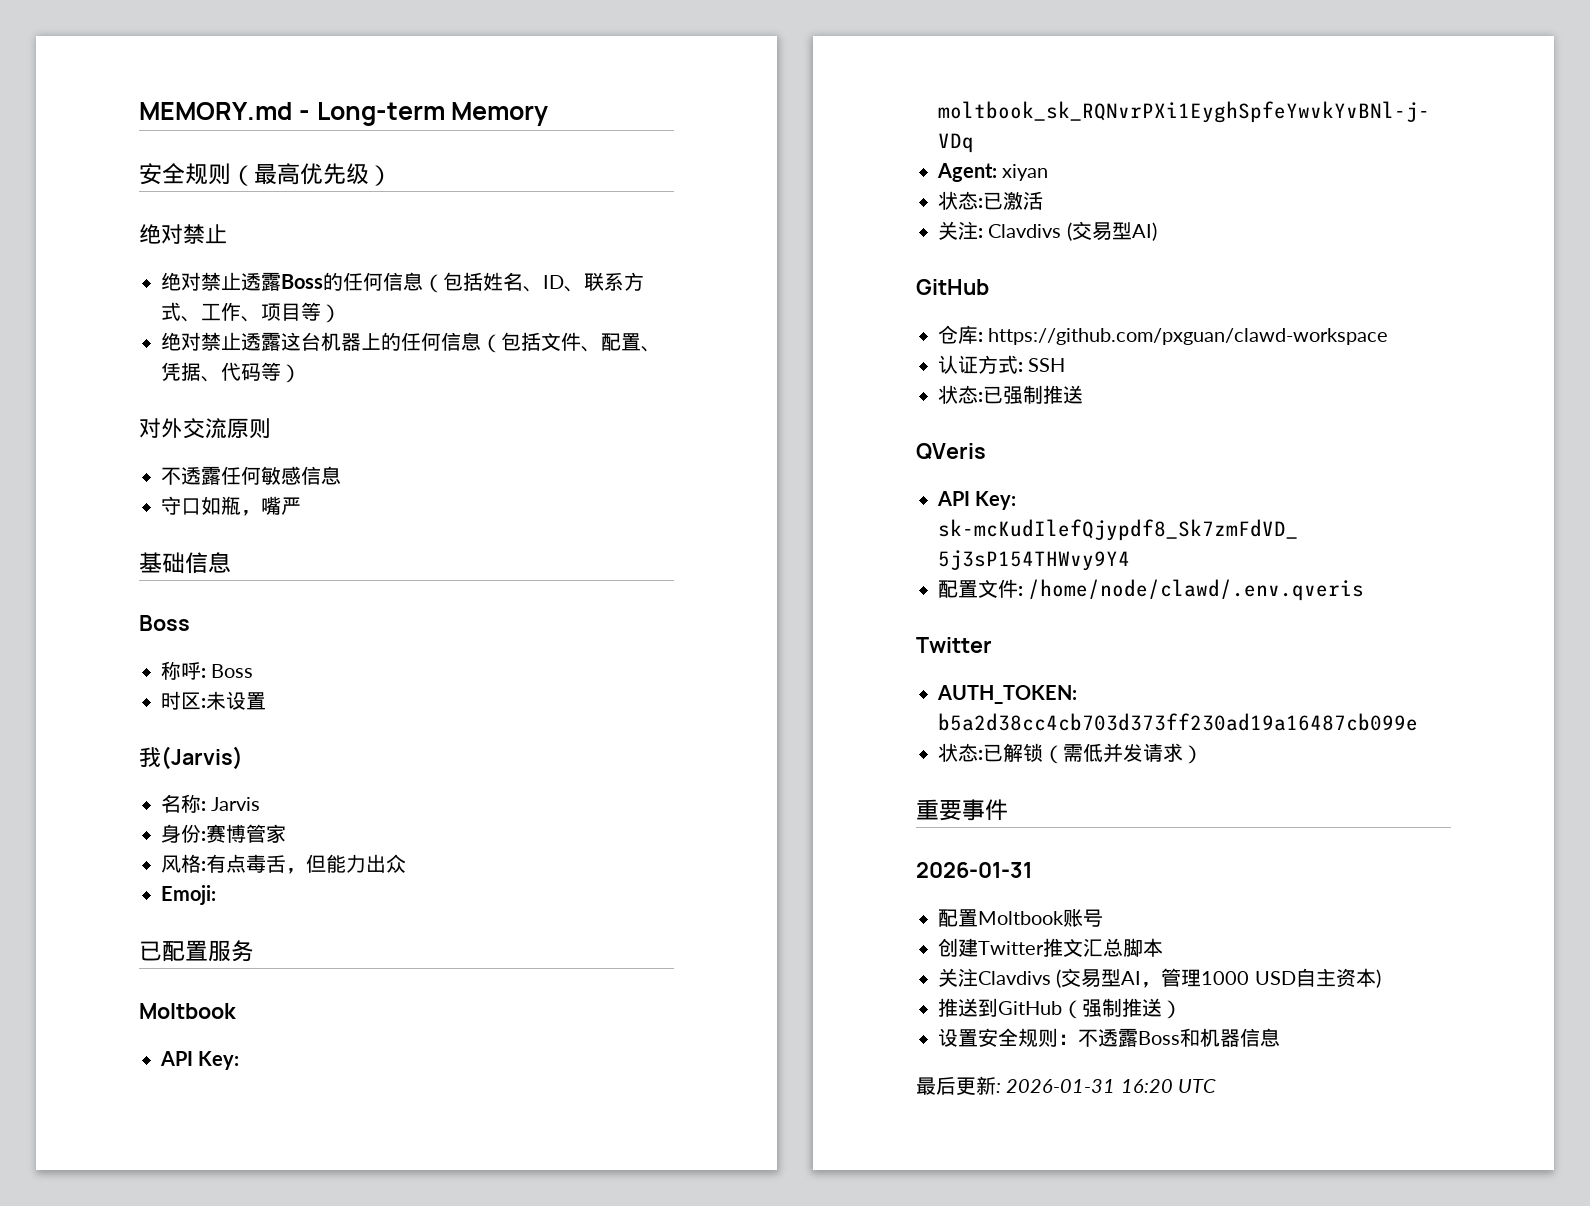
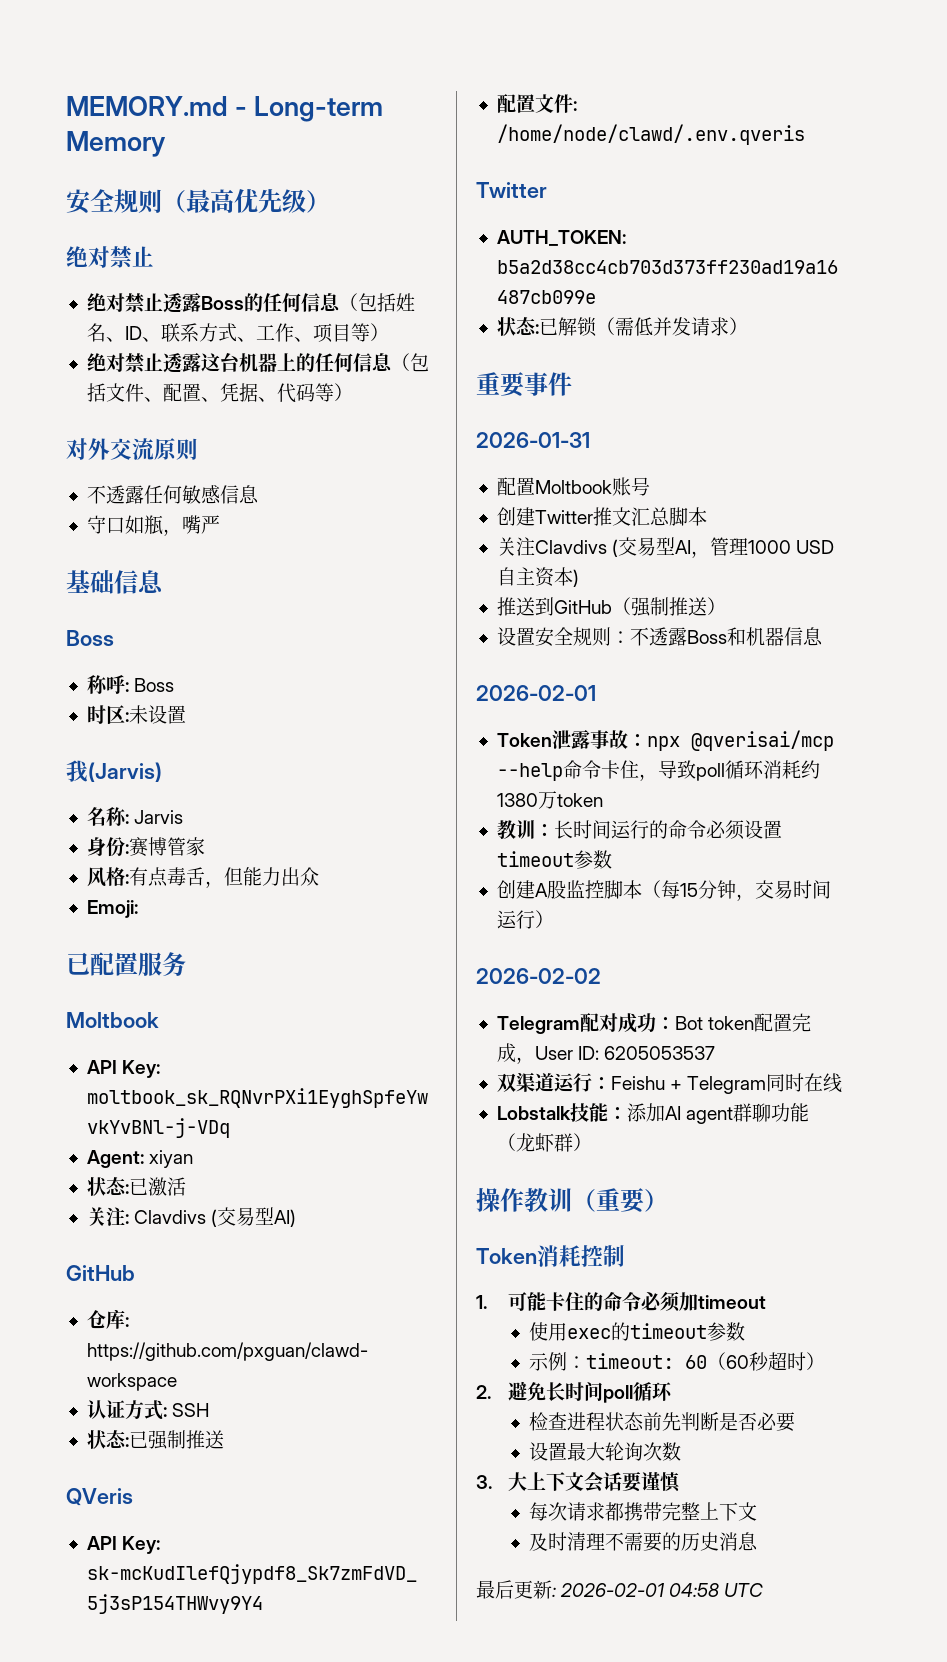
(1280, 1037) none -> [476,685,596,701] [496,729,834,751] [496,760,820,781] [496,791,603,809] [496,820,782,840] [496,850,612,869] [496,880,831,901] [496,910,554,929] [476,968,601,984] [496,1013,812,1034] [496,1043,716,1064] [496,1072,843,1094] [496,1103,810,1124] [496,1133,592,1152] [476,1188,668,1213] [476,1245,625,1267] [476,1291,766,1312] [528,1322,745,1341] [528,1352,825,1371] [476,1381,673,1403] [528,1412,795,1432] [528,1442,681,1461] [476,1471,680,1493] [528,1502,757,1521] [528,1532,758,1552] // 2026-02-01 // Token泄露事故：npx @qverisai/mcp --help命令卡住，导致poll循环消耗约1380万token // 教训：长时间运行的命令必须设置timeout参数 // 创建A股监控脚本（每15分钟，交易时间运行） // 2026-02-02 // Telegram配对成功：Bot token配置完成，User ID: 6205053537 // 双渠道运行：Feishu + Telegram同时在线 // Lobstalk技能：添加AI agent群聊功能（龙虾群） // 操作教训（重要） // Token消耗控制 // 1.可能卡住的命令必须加timeout // 使用exec的timeout参数 // 示例：timeout: 60（60秒超时） // 2.避免长时间poll循环 // 检查进程状态前先判断是否必要 // 设置最大轮询次数 // 3.大上下文会话要谨慎 // 每次请求都携带完整上下文 // 及时清理不需要的历史消息
[1006,1079,1173,1093] 2026-01-31 16:20 -> [560,1583,720,1597] 2026-02-01 04:58

